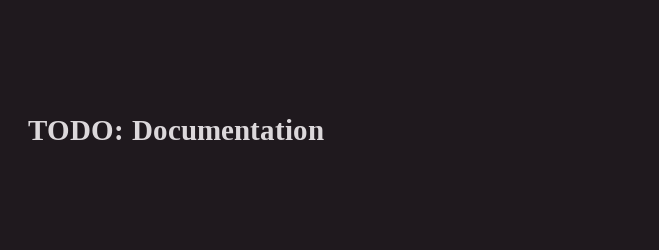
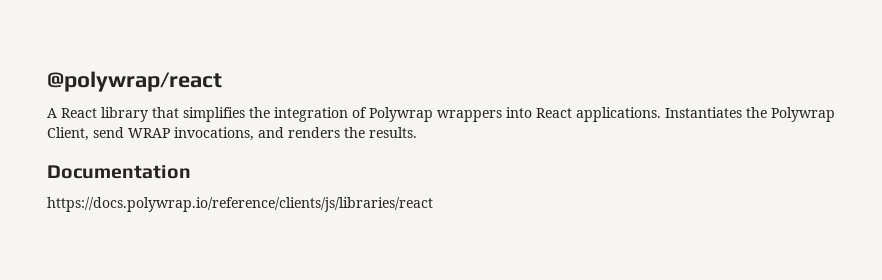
[28,121,124,140] TODO: -> [47,71,222,92] [47,107,835,122] [47,127,417,141] @polywrap/react // A React library that simplifies the integration of Polywrap wrappers into React applications. Instantiates the Polywrap Client, send WRAP invocations, and renders the results. //
(324, 129) none -> [47,197,433,212] // https://docs.polywrap.io/reference/clients/js/libraries/react

